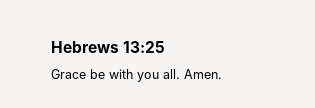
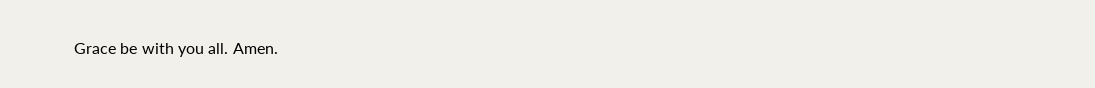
[51,41,166,53] Hebrews 13:25 // -> (74, 48) none

